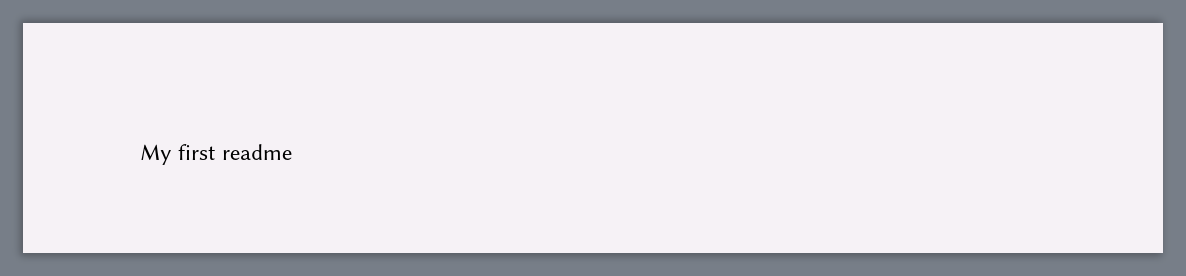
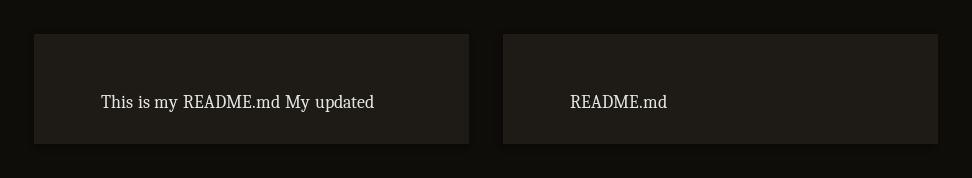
[140,144,293,165] My first readme -> [101,94,667,112] This is my README.md My updated README.md

